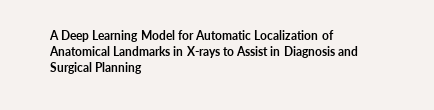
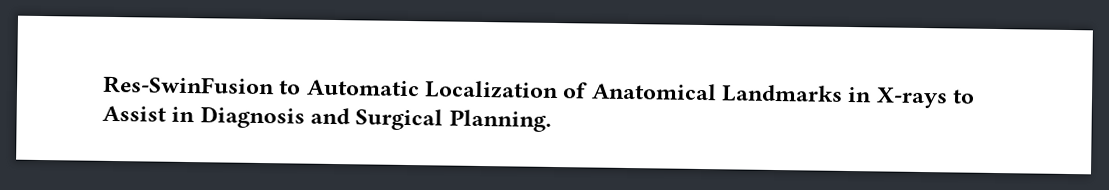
[49,30,194,42] A Deep Learning Model for -> [102,75,302,96] Res-SwinFusion to
[95,62,143,74] Planning -> [448,109,552,132] Planning.

